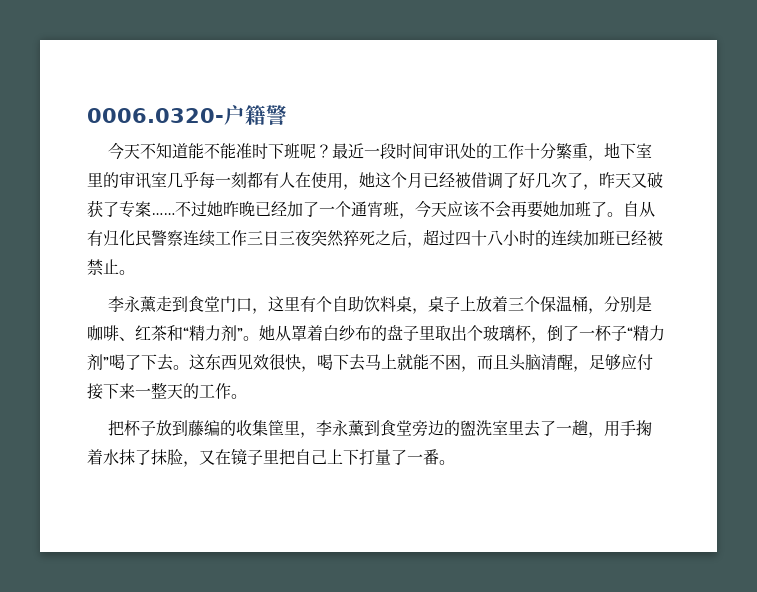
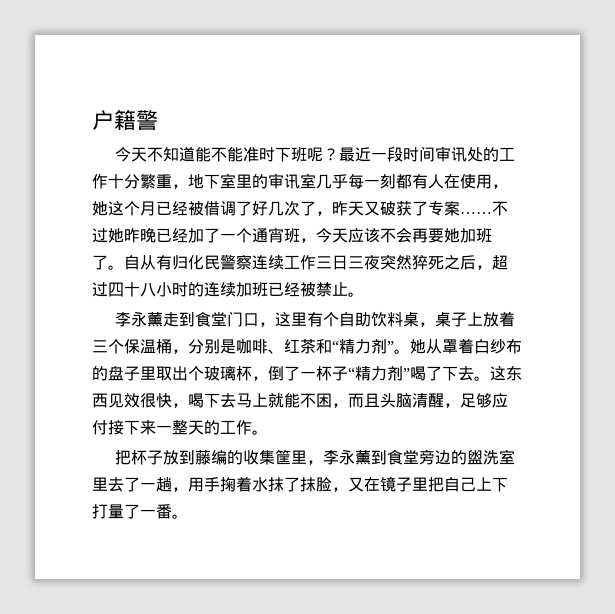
[87,108,224,123] 0006.0320- -> (92, 120) none

